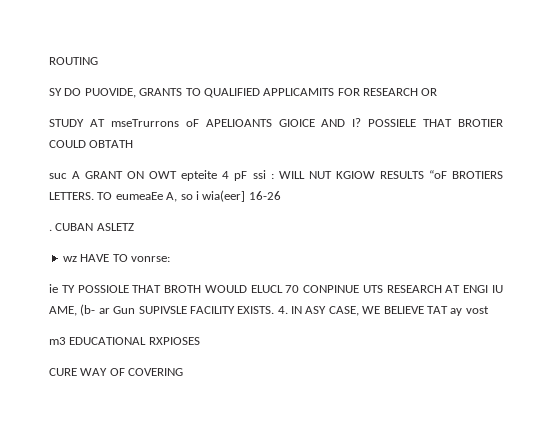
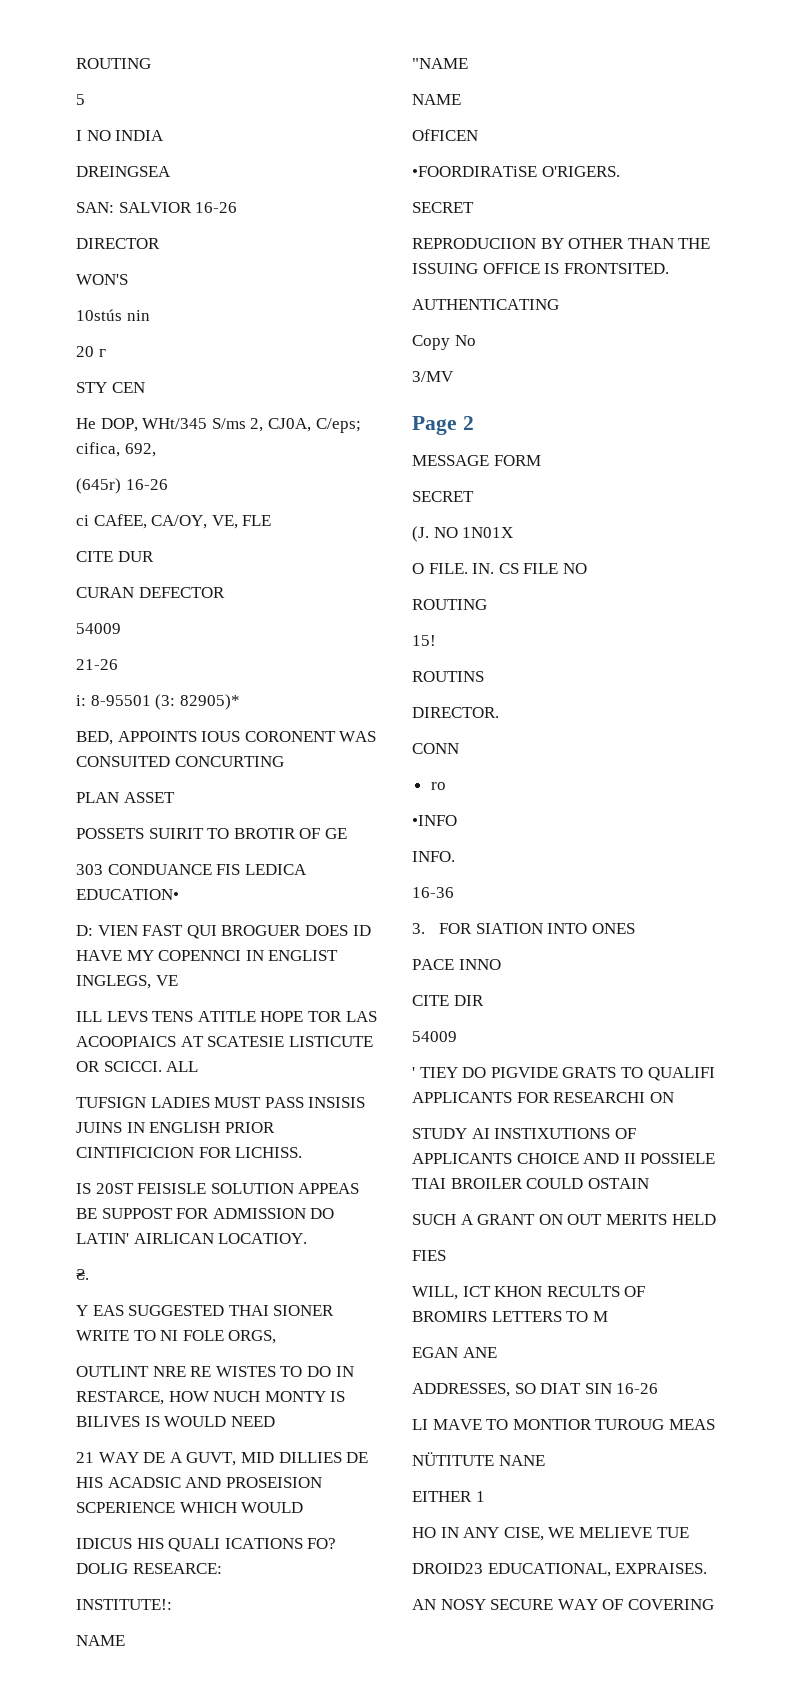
[49,57,98,65] [49,88,438,98] [49,118,503,127] [49,140,134,148] [49,170,503,181] [49,190,281,202] [49,223,134,231] [62,254,170,262] [49,284,504,293] [49,304,489,316] [49,337,200,345] [49,368,77,376] ROUTING // SY DO PUOVIDE, GRANTS TO QUALIFIED APPLICAMITS FOR RESEARCH OR // STUDY AT mseTrurrons oF APELIOANTS GIOICE AND I? POSSIELE THAT BROTIER COULD OBTATH // suc A GRANT ON OWT epteite 4 pF ssi : WILL NUT KGIOW RESULTS “oF BROTIERS LETTERS. TO eumeaEe A, so i wia(eer] 16-26 // . CUBAN ASLETZ // wz HAVE TO vonrse: // ie TY POSSIOLE THAT BROTH WOULD ELUCL 70 CONPINUE UTS RESEARCH AT ENGI IU AME, (b- ar Gun SUPIVSLE FACILITY EXISTS. 4. IN ASY CASE, WE BELIEVE TAT ay vost // m3 EDUCATIONAL RXPIOSES // CURE -> [76,58,151,69] [76,94,85,105] [76,130,165,141] [76,166,171,177] [76,202,238,213] [76,238,160,249] [76,274,128,285] [76,309,150,321] [76,346,106,357] [76,382,145,393] [76,418,361,433] [76,442,156,457] [76,478,168,494] [76,514,272,529] [76,551,154,562] [76,587,225,598] [76,623,121,634] [76,659,118,670] [76,694,240,710] [76,731,377,745] [76,756,284,767] [76,792,175,803] [76,828,347,839] [76,864,307,875] [76,889,179,900] [76,925,371,939] [76,950,339,961] [76,975,178,989] [76,1011,377,1022] [76,1036,373,1047] [76,1061,199,1072] [76,1097,366,1108] [76,1122,275,1133] [76,1147,303,1158] [76,1183,360,1194] [76,1208,335,1219] [76,1233,308,1244] [76,1269,89,1280] [76,1305,335,1316] [76,1330,277,1344] [76,1366,354,1377] [76,1391,346,1405] [76,1416,275,1427] [76,1452,369,1466] [76,1477,322,1488] [76,1502,304,1513] [76,1538,337,1552] [76,1563,222,1574] [76,1599,172,1610] [76,1635,125,1646] [412,58,468,69] [412,94,461,105] [412,129,478,141] [412,166,620,177] [412,202,474,213] [412,238,711,249] [412,263,669,274] [412,299,559,310] [412,335,476,350] [412,371,454,382] [412,416,474,435] [412,455,541,466] [412,491,474,502] [412,526,514,542] [412,563,587,574] [412,599,487,610] [412,635,436,646] [412,671,484,682] [412,707,499,718] [412,743,459,754] [430,782,446,790] [412,815,457,826] [412,851,455,862] [412,887,454,898] [412,923,635,934] [412,959,501,970] [412,995,484,1006] [412,1031,457,1042] [412,1067,715,1081] [412,1092,674,1103] [412,1128,636,1139] [412,1153,716,1164] [412,1178,649,1189] [412,1214,716,1225] [412,1250,446,1261] [412,1286,646,1300] [412,1311,608,1322] [412,1347,497,1358] [412,1383,659,1397] [412,1419,715,1430] [412,1452,545,1466] [412,1491,485,1502] [412,1527,689,1541] [412,1563,708,1577] [412,1599,554,1610] ROUTING // 5 // I NO INDIA // DREINGSEA // SAN: SALVIOR 16-26 // DIRECTOR // WON'S // 10stús nin // 20 г // STY CEN // He DOP, WHt/345 S/ms 2, CJ0A, C/eps; cifica, 692, // (645r) 16-26 // ci CAfEE, CA/OY, VE, FLE // CITE DUR // CURAN DEFECTOR // 54009 // 21-26 // i: 8-95501 (3: 82905)* // BED, APPOINTS IOUS CORONENT WAS CONSUITED CONCURTING // PLAN ASSET // POSSETS SUIRIT TO BROTIR OF GE // 303 CONDUANCE FIS LEDICA EDUCATION• // D: VIEN FAST QUI BROGUER DOES ID HAVE MY COPENNCI IN ENGLIST INGLEGS, VE // ILL LEVS TENS ATITLE HOPE TOR LAS ACOOPIAICS AT SCATESIE LISTICUTE OR SCICCI. ALL // TUFSIGN LADIES MUST PASS INSISIS JUINS IN ENGLISH PRIOR CINTIFICICION FOR LICHISS. // IS 20ST FEISISLE SOLUTION APPEAS BE SUPPOST FOR ADMISSION DO LATIN' AIRLICAN LOCATIOY. // ₴. // Y EAS SUGGESTED THAI SIONER WRITE TO NI FOLE ORGS, // OUTLINT NRE RE WISTES TO DO IN RESTARCE, HOW NUCH MONTY IS BILIVES IS WOULD NEED // 21 WAY DE A GUVT, MID DILLIES DE HIS ACADSIC AND PROSEISION SCPERIENCE WHICH WOULD // IDICUS HIS QUALI ICATIONS FO? DOLIG RESEARCE: // INSTITUTE!: // NAME // "NAME // NAME // OfFICEN // •FOORDIRATiSE O'RIGERS. // SECRET // REPRODUCIION BY OTHER THAN THE ISSUING OFFICE IS FRONTSITED. // AUTHENTICATING // Copy No // 3/MV // Page 2 // MESSAGE FORM // SECRET // (J. NO 1N01X // O FILE. IN. CS FILE NO // ROUTING // 15! // ROUTINS // DIRECTOR. // CONN // ro // •INFO // INFO. // 16-36 // 3. FOR SIATION INTO ONES // PACE INNO // CITE DIR // 54009 // ' TIEY DO PIGVIDE GRATS TO QUALIFI APPLICANTS FOR RESEARCHI ON // STUDY AI INSTIXUTIONS OF APPLICANTS CHOICE AND II POSSIELE TIAI BROILER COULD OSTAIN // SUCH A GRANT ON OUT MERITS HELD // FIES // WILL, ICT KHON RECULTS OF BROMIRS LETTERS TO M // EGAN ANE // ADDRESSES, SO DIAT SIN 16-26 // LI MAVE TO MONTIOR TUROUG MEAS // NÜTITUTE NANE // EITHER 1 // HO IN ANY CISE, WE MELIEVE TUE // DROID23 EDUCATIONAL, EXPRAISES. // AN NOSY SECURE

